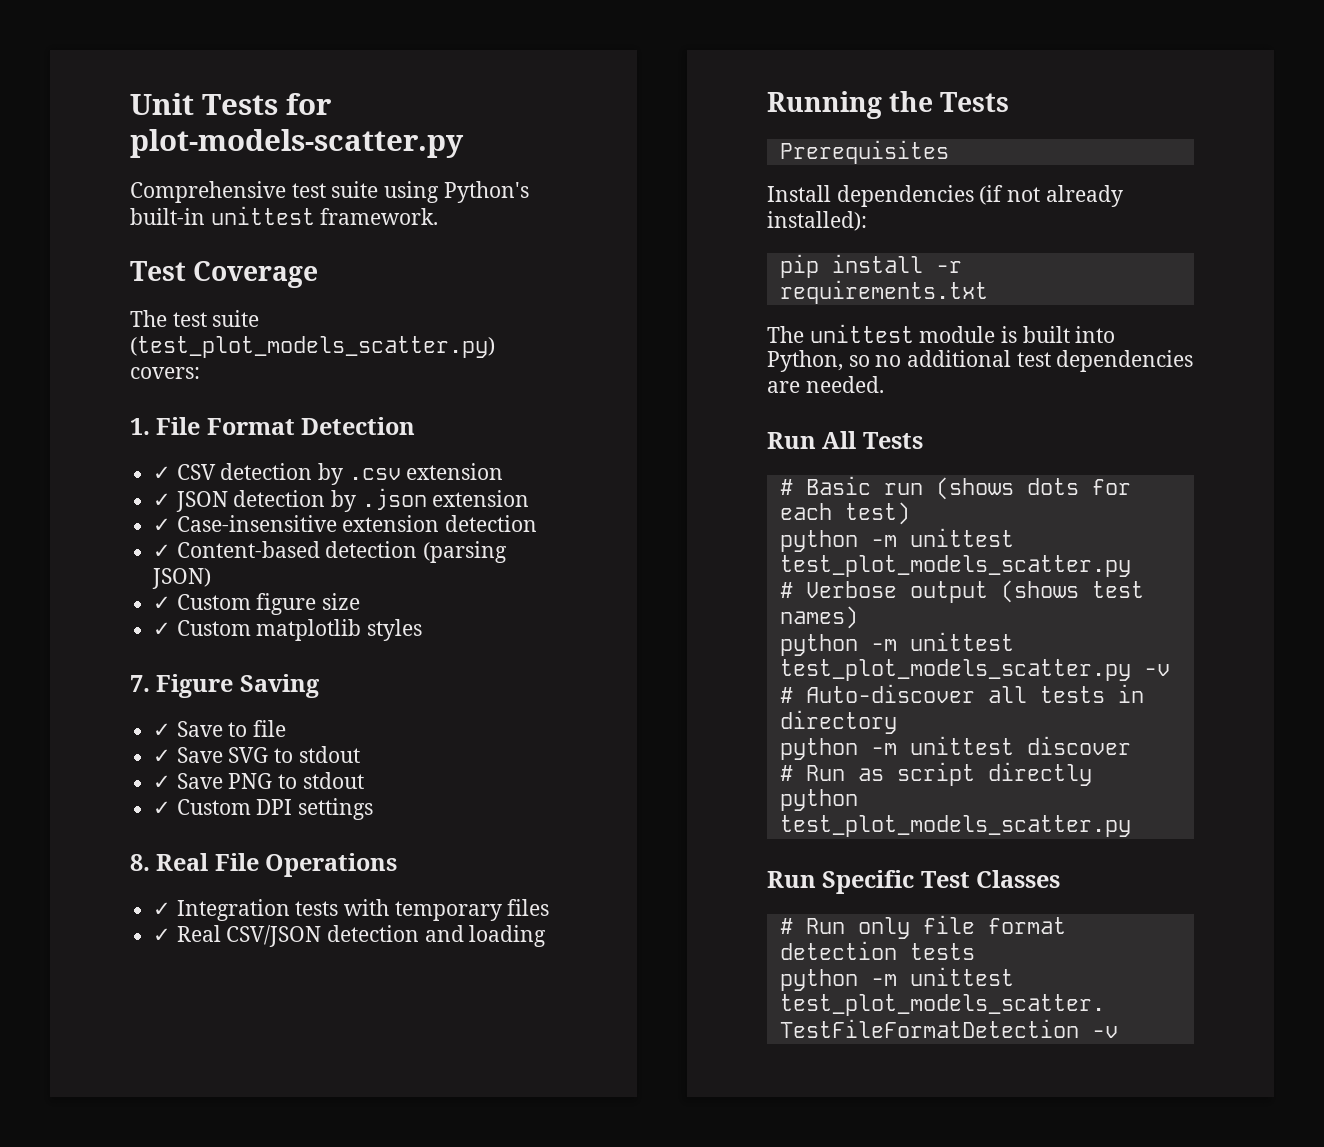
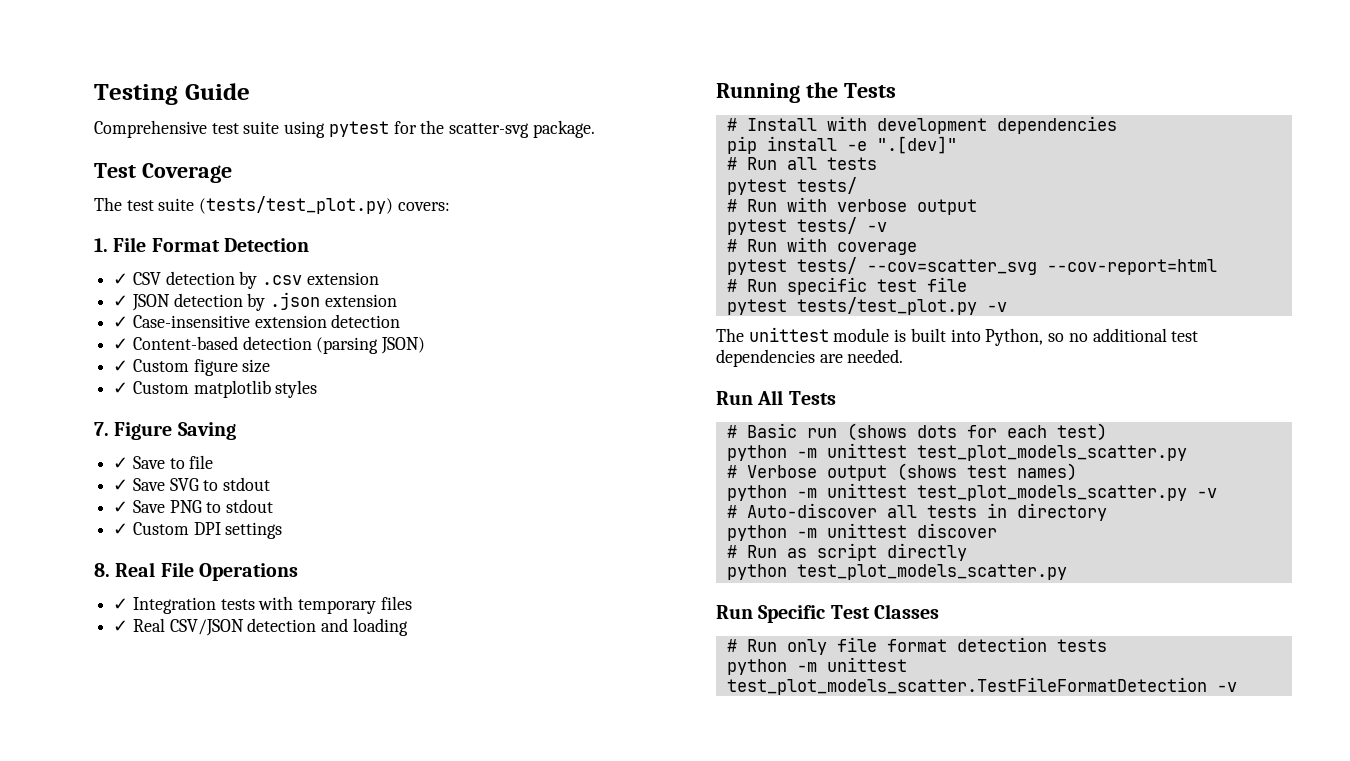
[130,93,331,115] [130,129,464,158] Unit Tests for plot-models-scatter.py -> [94,83,250,105] Testing Guide
[443,181,529,203] [130,206,439,225] Python's built-in unittest framework. -> [328,120,595,138] pytest for the scatter-svg package.
[130,336,495,358] (test_plot_models_scatter.py) -> [199,196,394,214] (tests/test_plot.py)
[779,140,949,164] [767,185,1123,207] [767,211,867,231] [779,254,962,278] [779,280,988,304] Prerequisites // Install dependencies (if not already installed): // pip install -r requirements.txt -> [726,116,1117,134] [726,136,957,154] [726,157,877,170] [726,177,857,195] [726,197,977,215] [726,217,887,235] [726,237,917,255] [726,257,1217,275] [726,277,967,295] [726,297,1007,315] # Install with development dependencies // pip install -e ".[dev]" // # Run all tests // pytest tests/ // # Run with verbose output // pytest tests/ -v // # Run with coverage // pytest tests/ --cov=scatter_svg --cov-report=html // # Run specific test file // pytest tests/test_plot.py -v

